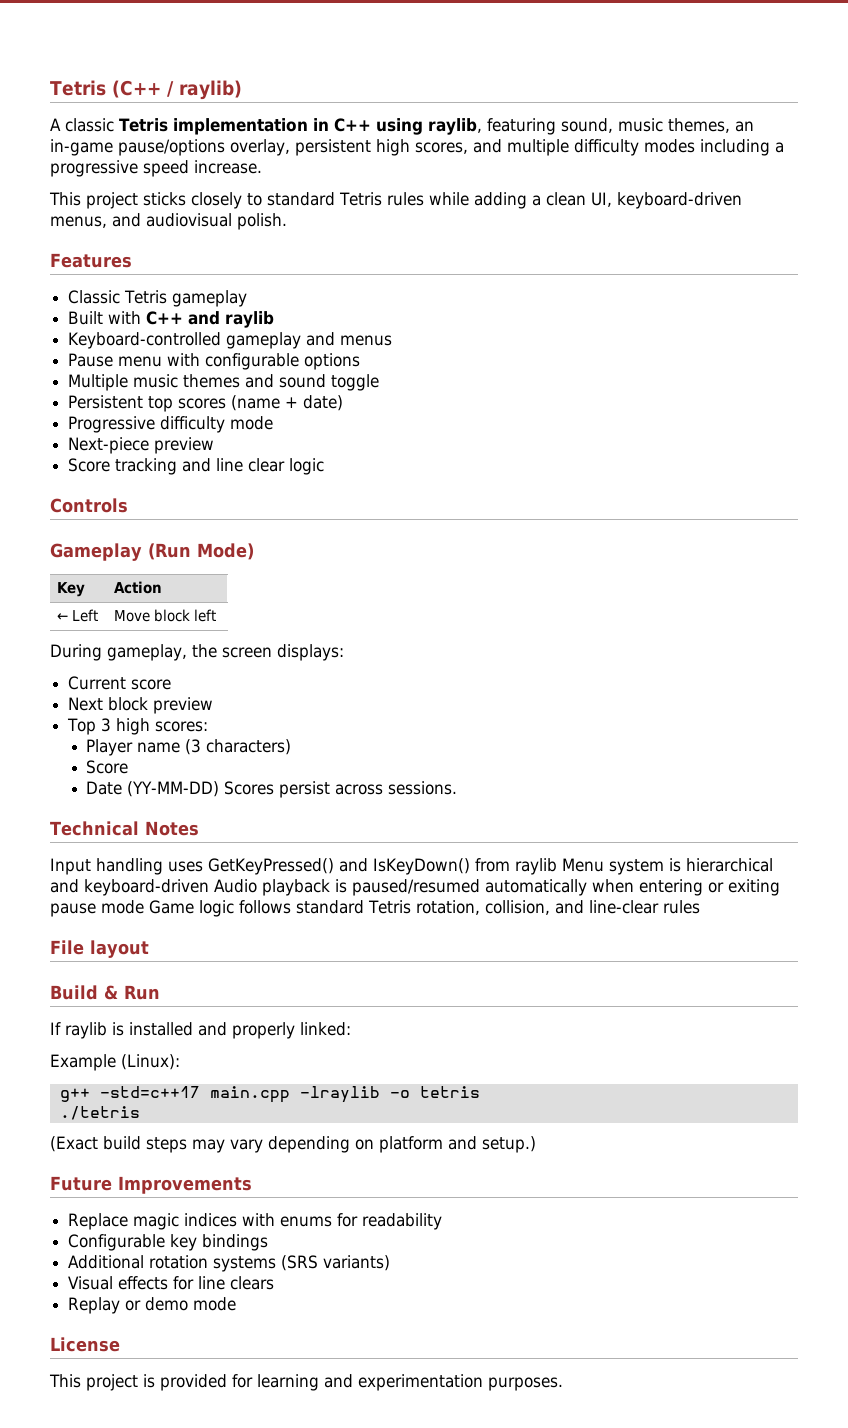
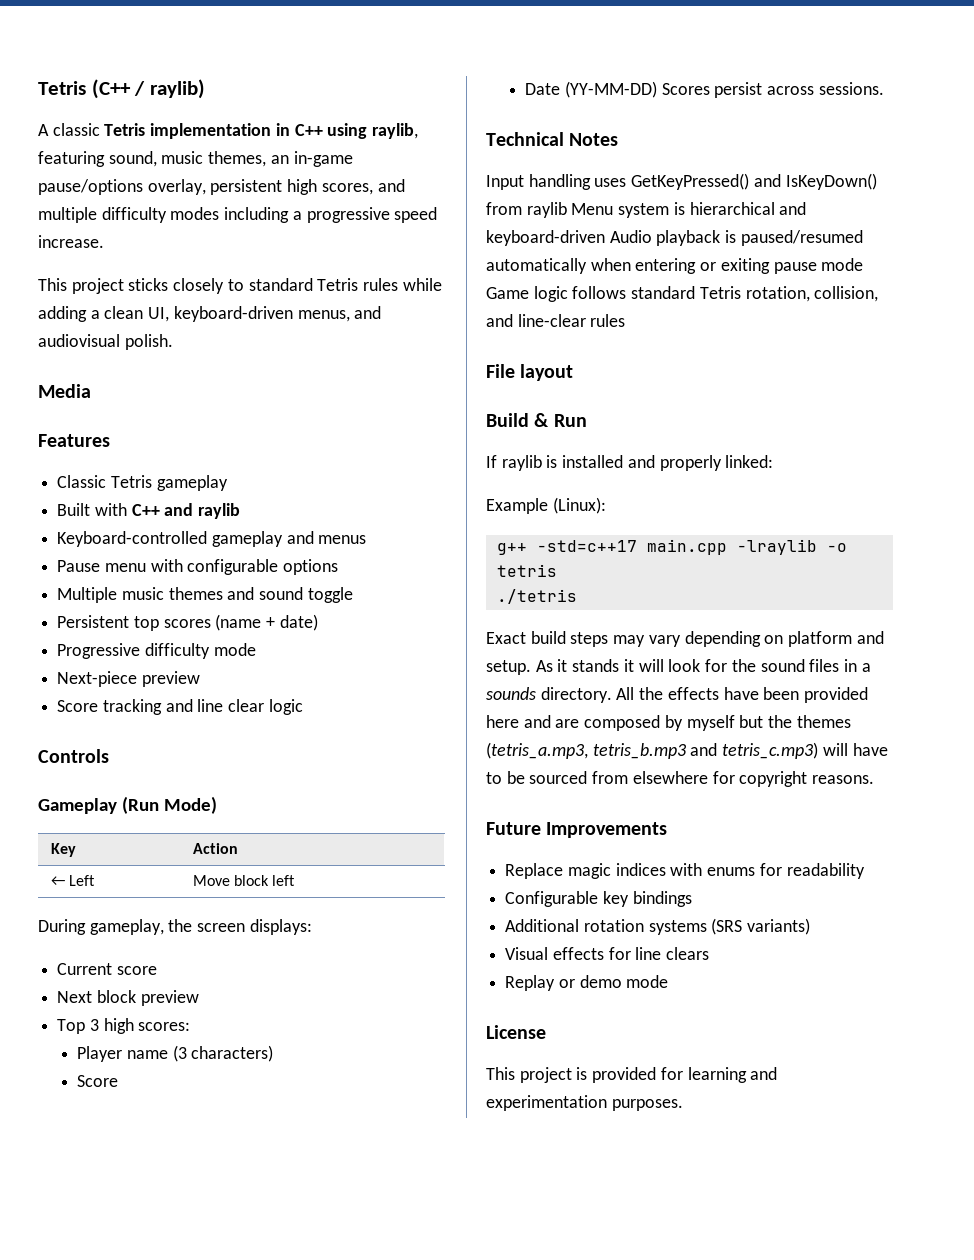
(287, 221) none -> [38,384,91,398] // Media
[50,1136,98,1152] (Exact -> [486,632,526,644] Exact
[482,1136,536,1153] setup.) -> [486,659,871,675] [486,687,869,703] [486,715,851,731] [486,742,888,759] [486,771,875,787] setup. As it stands it will look for the sound files in a sounds directory. All the effects have been provided here and are composed by myself but the themes (tetris_a.mp3, tetris_b.mp3 and tetris_c.mp3) will have to be sourced from elsewhere for copyright reasons.

